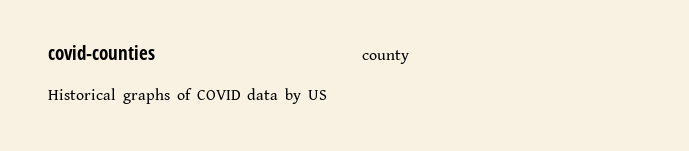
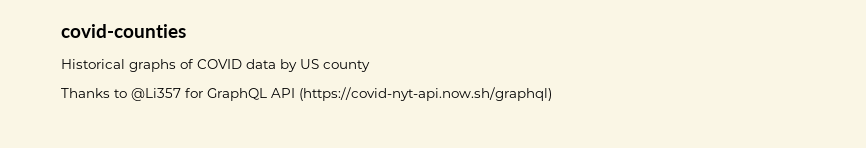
(409, 57) none -> [61,87,552,101] // Thanks to @Li357 for GraphQL API (https://covid-nyt-api.now.sh/graphql)

